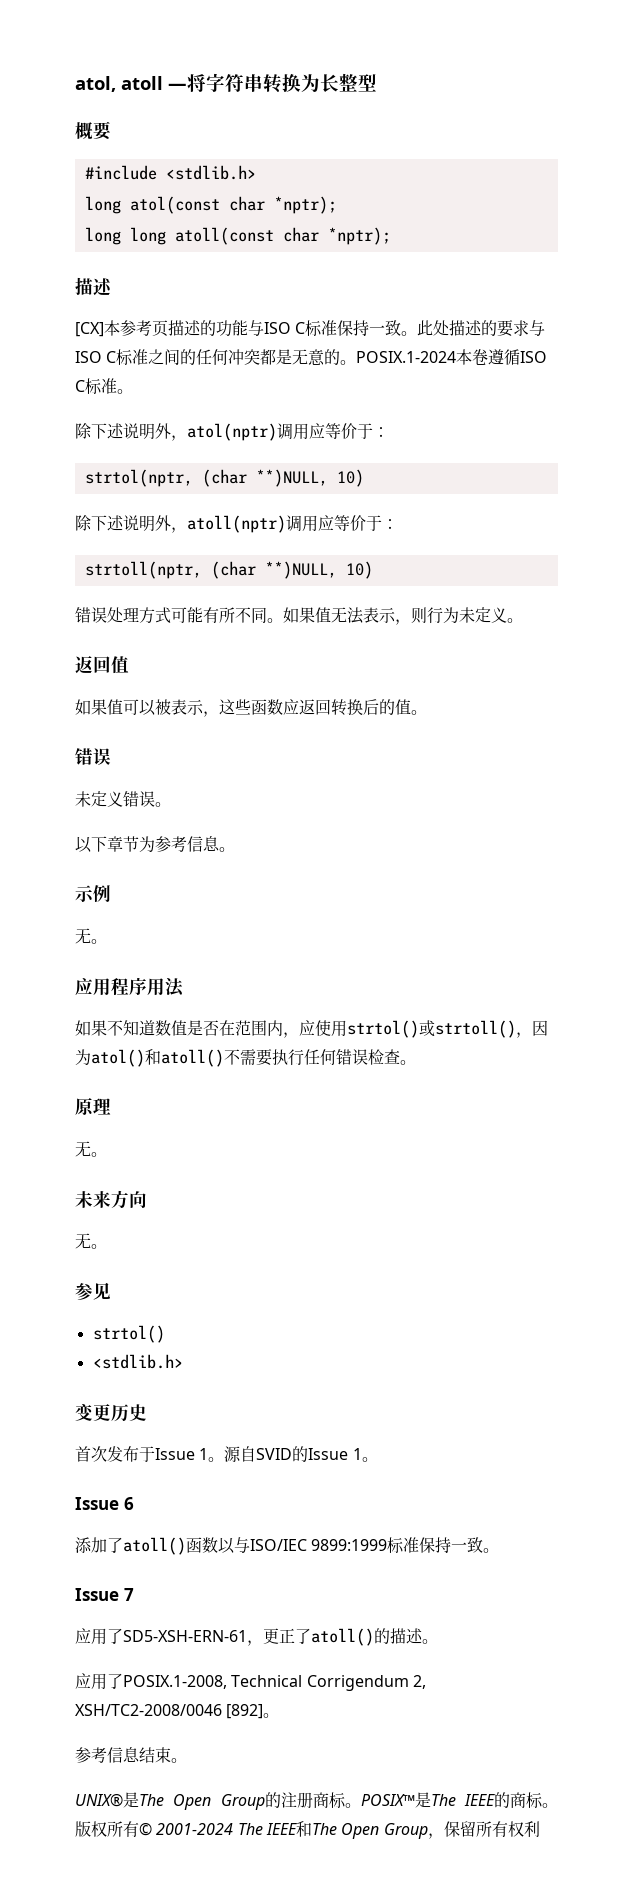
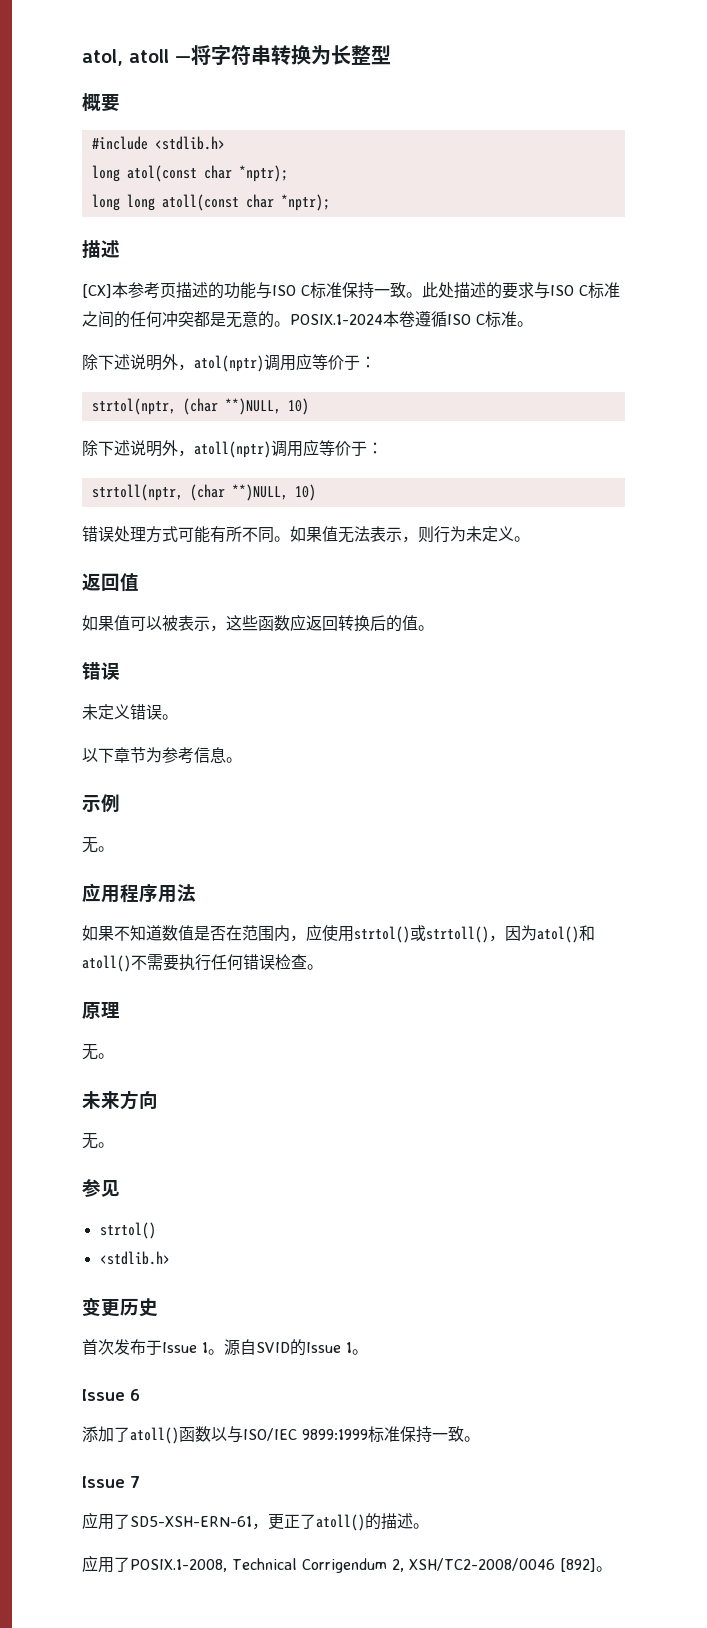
[75,1747,187,1763] [75,1792,558,1810] [75,1821,540,1839] // 参考信息结束。 // UNIX®是The Open Group的注册商标。POSIX™是The IEEE的商标。版权所有© 2001-2024 The IEEE和The Open Group，保留所有权利 -> (612, 1569) none

